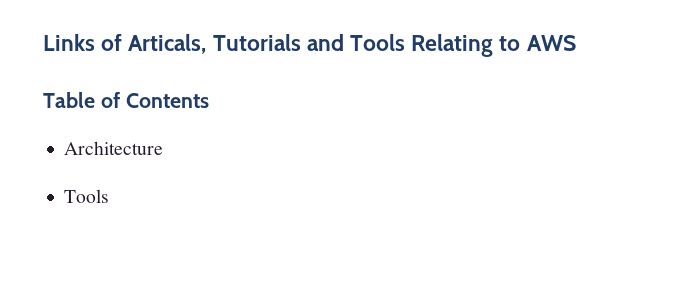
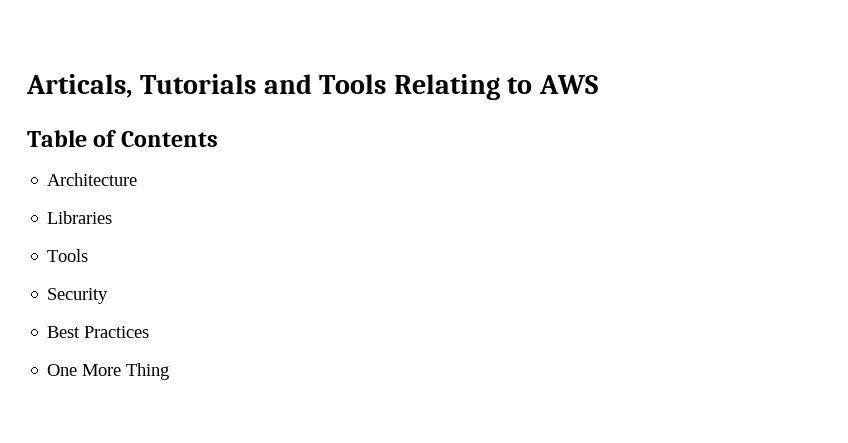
[43,34,123,51] Links of -> (26, 86) none
[64,189,110,203] // Tools -> [47,211,113,224] [47,249,89,262] [47,288,109,304] [47,326,150,338] [47,363,170,380] // Libraries // Tools // Security // Best Practices // One More Thing

